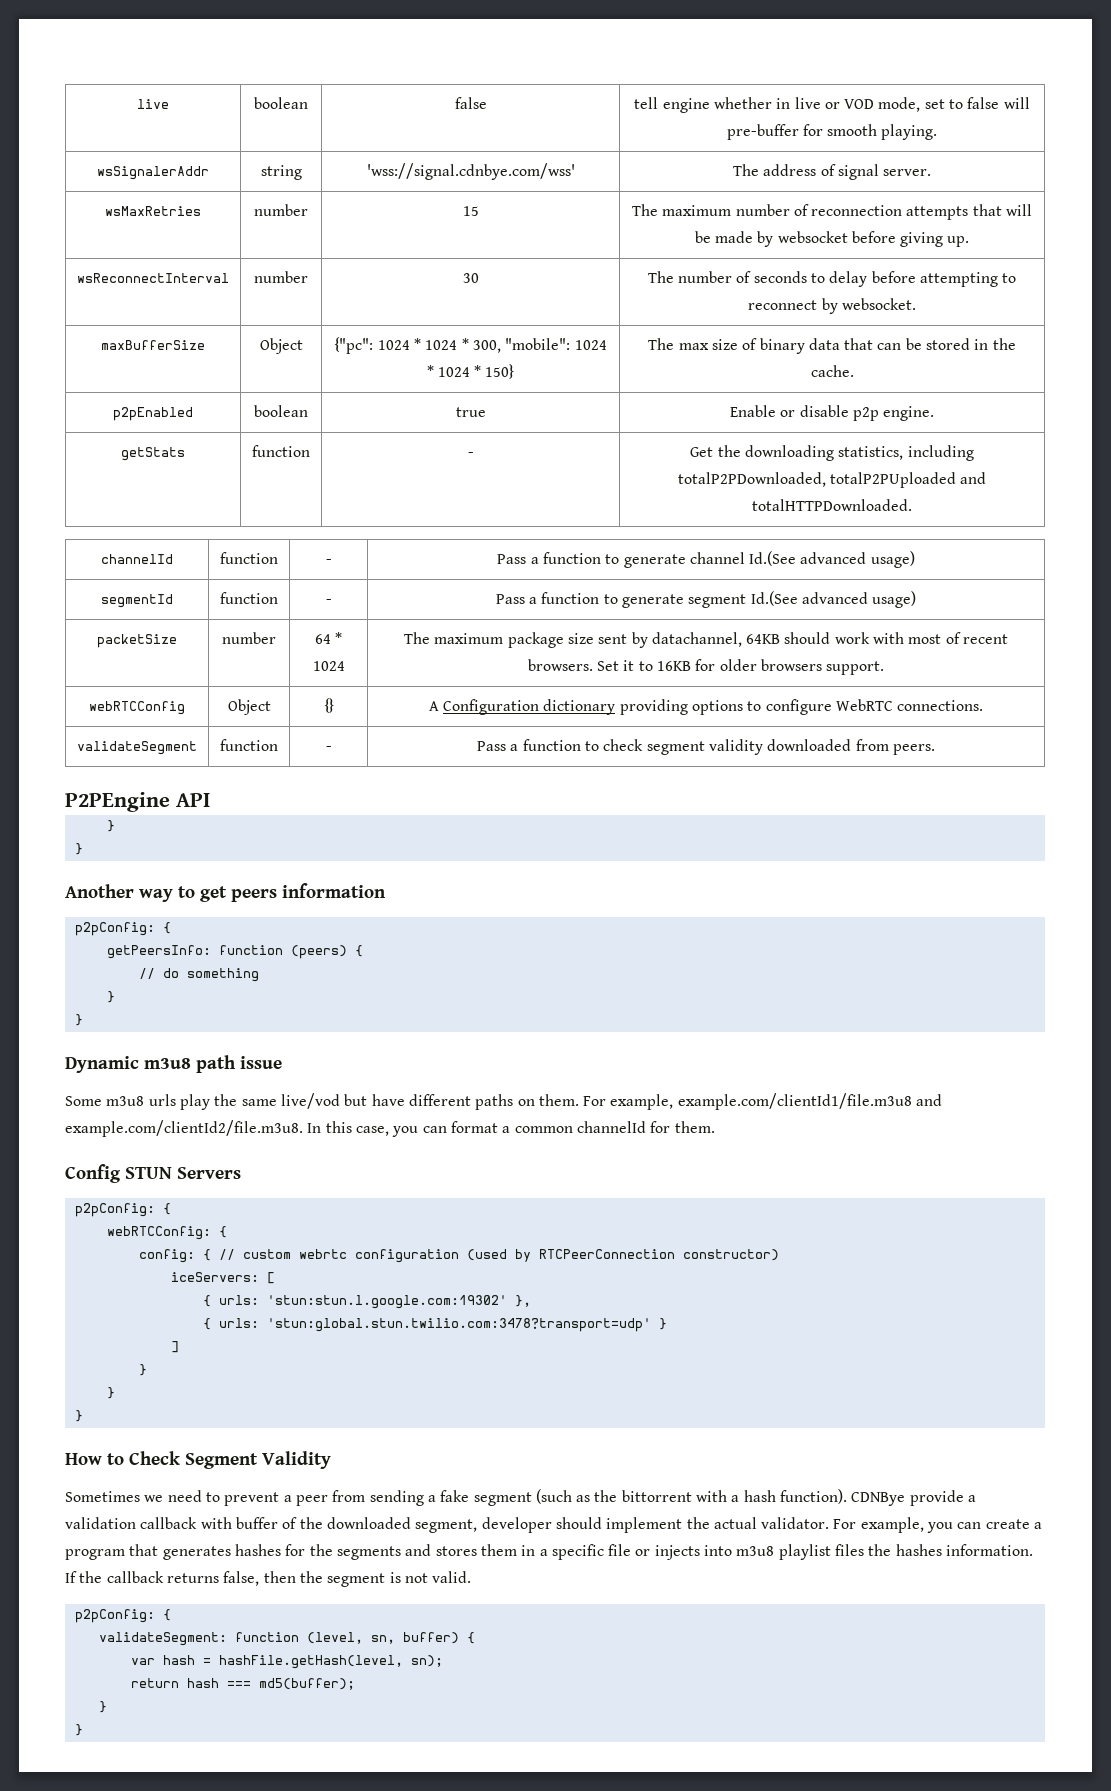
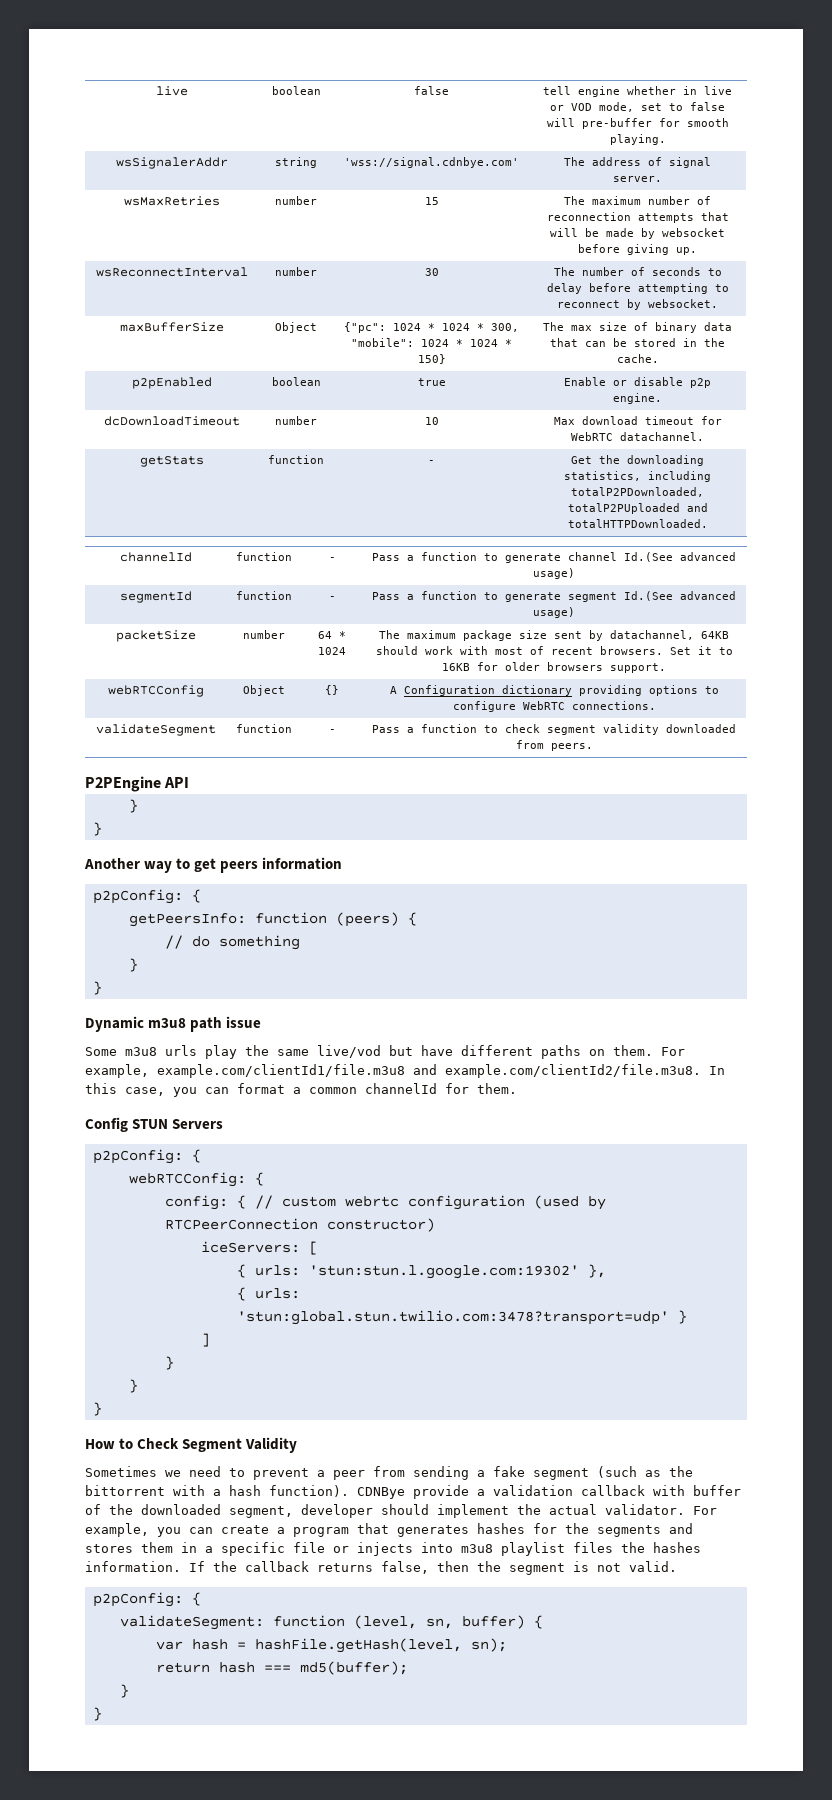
[366,163,575,180] 'wss://signal.cdnbye.com/wss' -> [344,157,519,168] 'wss://signal.cdnbye.com'
(935, 413) none -> [103,416,240,426] [275,416,317,425] [424,417,439,425] [553,416,722,425] [571,432,704,441] // dcDownloadTimeout | number | 10 | Max download timeout for WebRTC datachannel.

